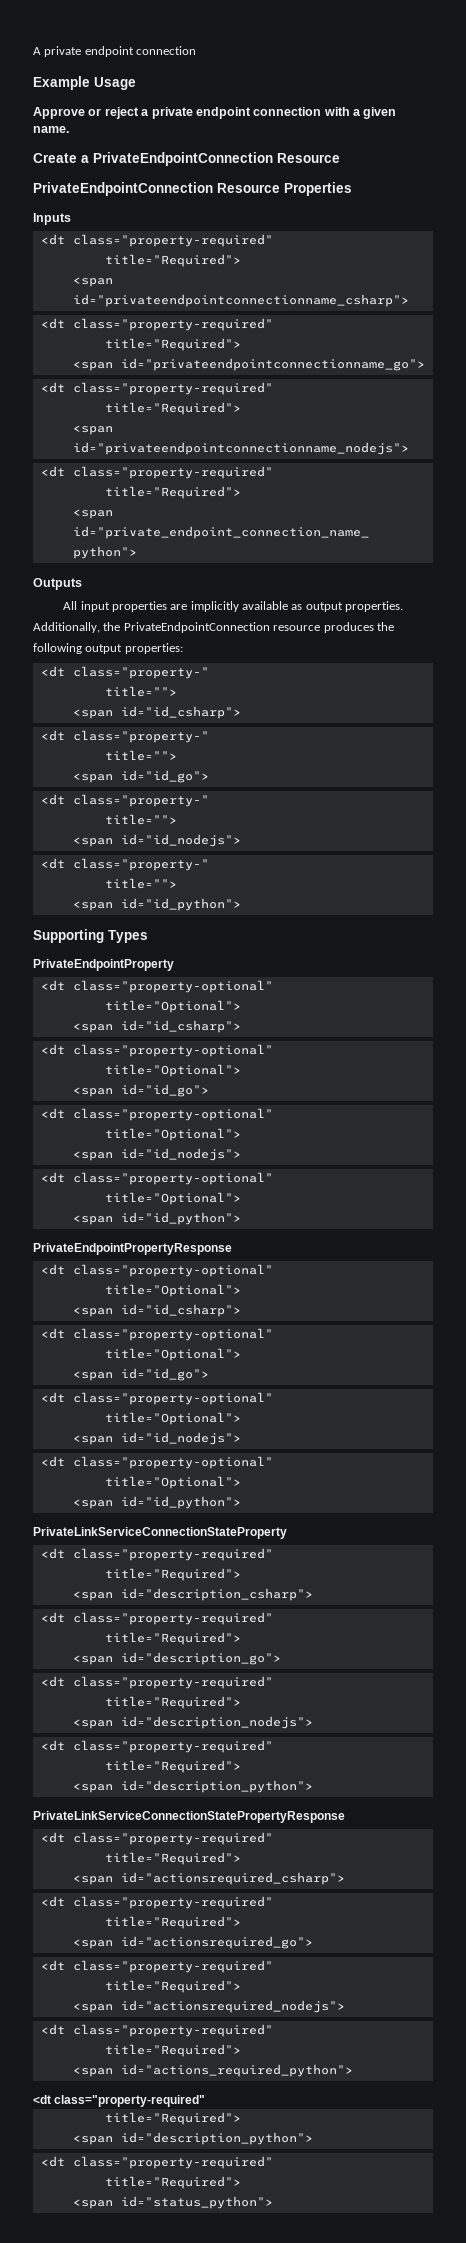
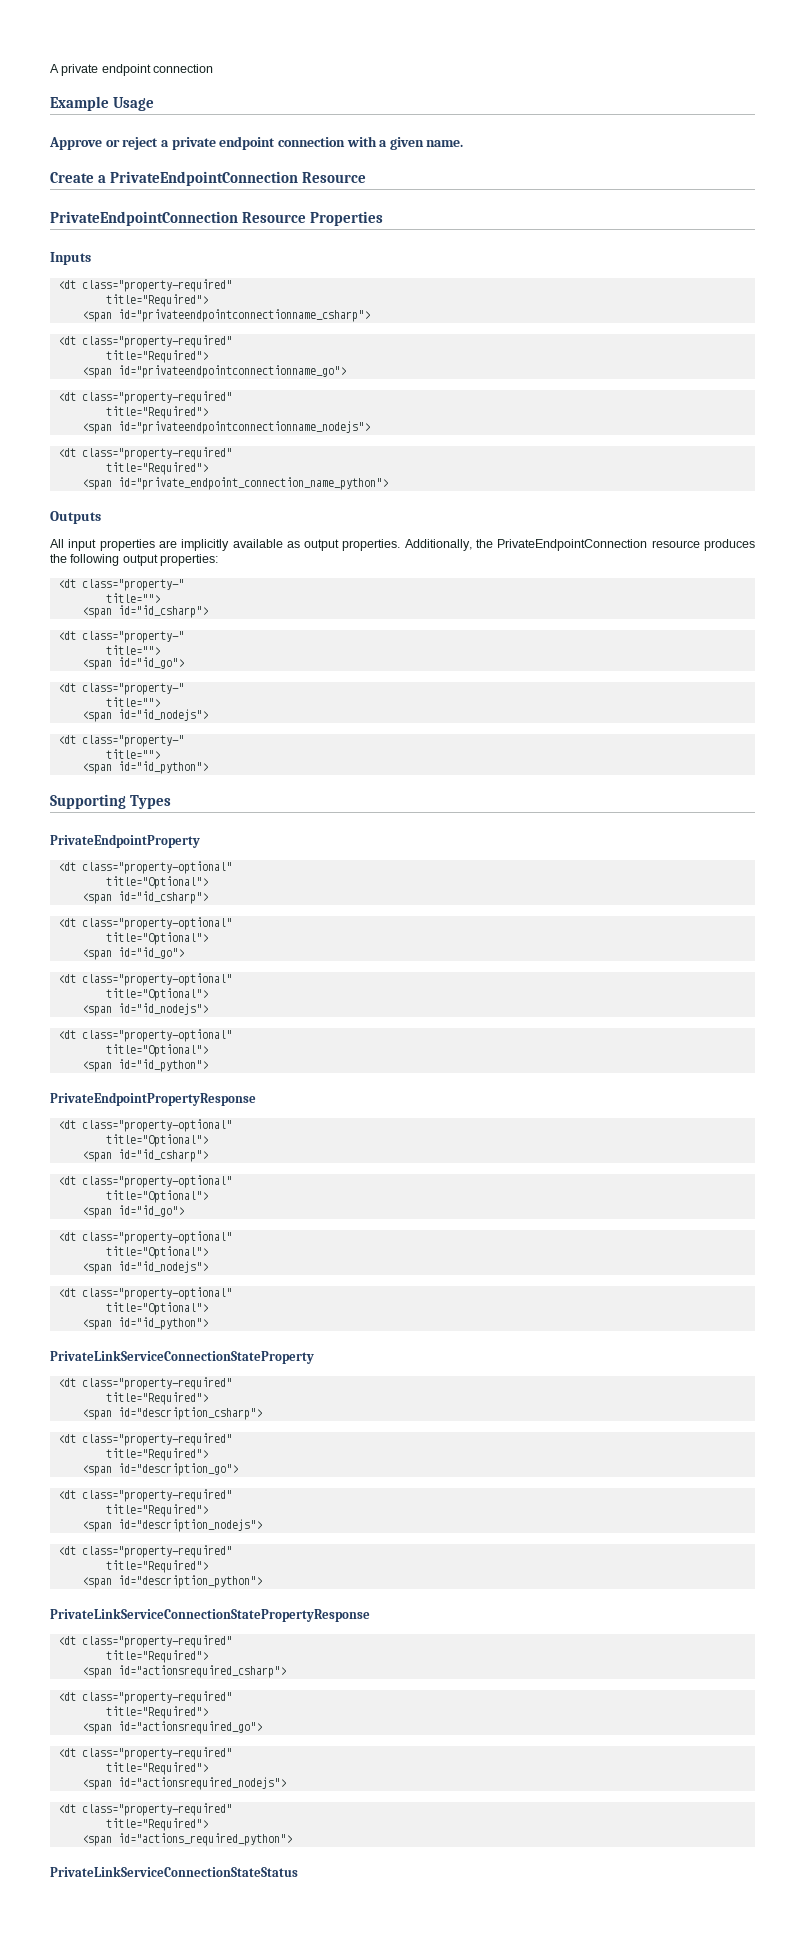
[33,2095,206,2107] [104,2112,241,2125] [72,2132,313,2145] [40,2156,273,2169] [104,2176,241,2189] [72,2196,273,2209] <dt class="property-required" // title="Required"> // <span id="description_python"> // <dt class="property-required" // title="Required"> // <span id="status_python"> -> [50,1866,298,1877] PrivateLinkServiceConnectionStateStatus

